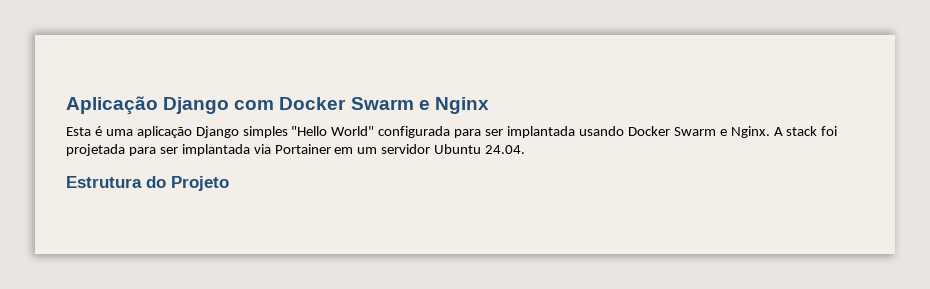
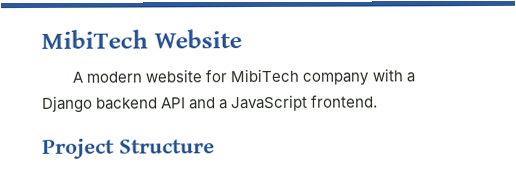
[66,96,489,115] [66,126,838,138] [66,144,526,156] [66,176,229,191] Aplicação Django com Docker Swarm e Nginx // Esta é uma aplicação Django simples "Hello World" configurada para ser implantada usando Docker Swarm e Nginx. A stack foi projetada para ser implantada via Portainer em um servidor Ubuntu 24.04. // Estrutura do Projeto -> [41,29,242,49] [72,68,415,86] [42,94,379,113] [42,138,215,159] MibiTech Website // A modern website for MibiTech company with a Django backend API and a JavaScript frontend. // Project Structure

